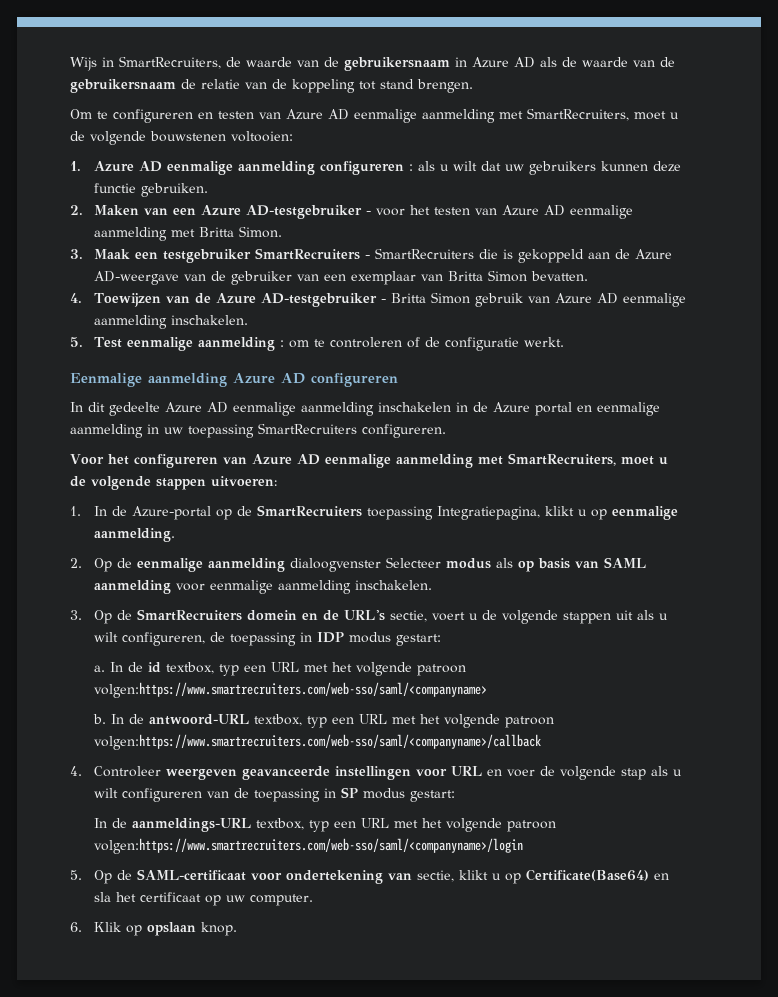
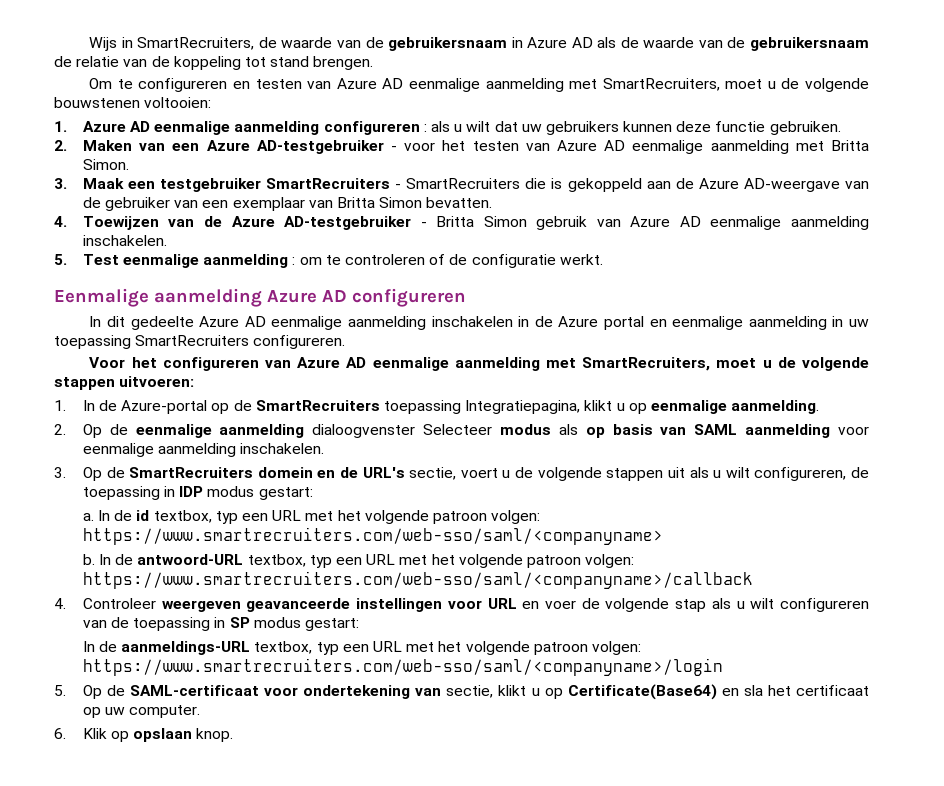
[94,682,488,698] volgen:https://www.smartrecruiters.com/web-sso/saml/<companyname> -> [491,510,541,524] [82,527,663,545] volgen: https://www.smartrecruiters.com/web-sso/saml/<companyname>
[94,734,542,750] volgen:https://www.smartrecruiters.com/web-sso/saml/<companyname>/callback -> [585,554,635,568] [82,571,753,589] volgen: https://www.smartrecruiters.com/web-sso/saml/<companyname>/callback
[94,838,524,854] volgen:https://www.smartrecruiters.com/web-sso/saml/<companyname>/login -> [591,641,641,655] [82,658,723,676] volgen: https://www.smartrecruiters.com/web-sso/saml/<companyname>/login

